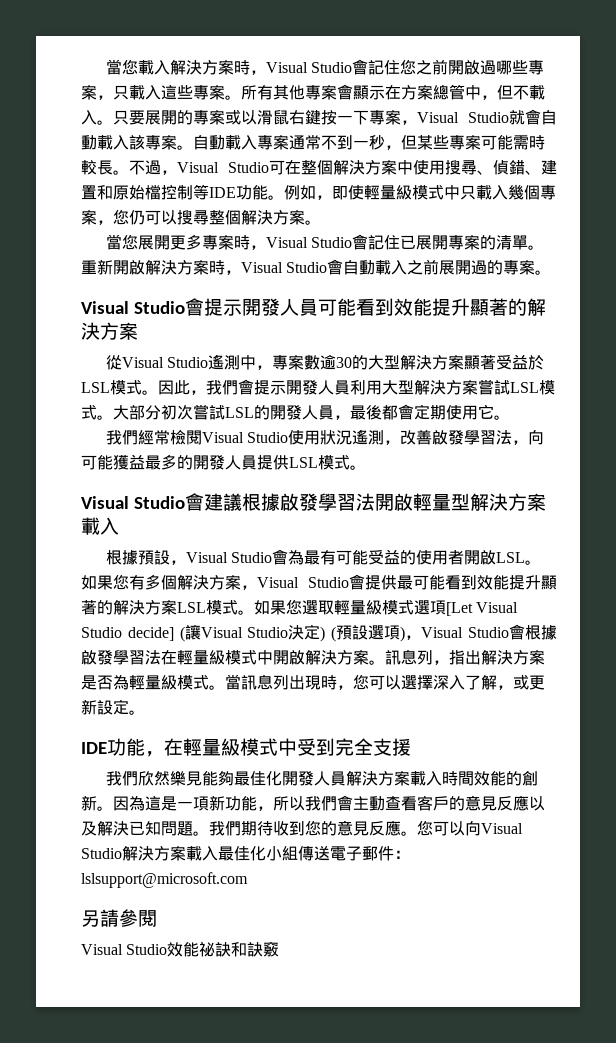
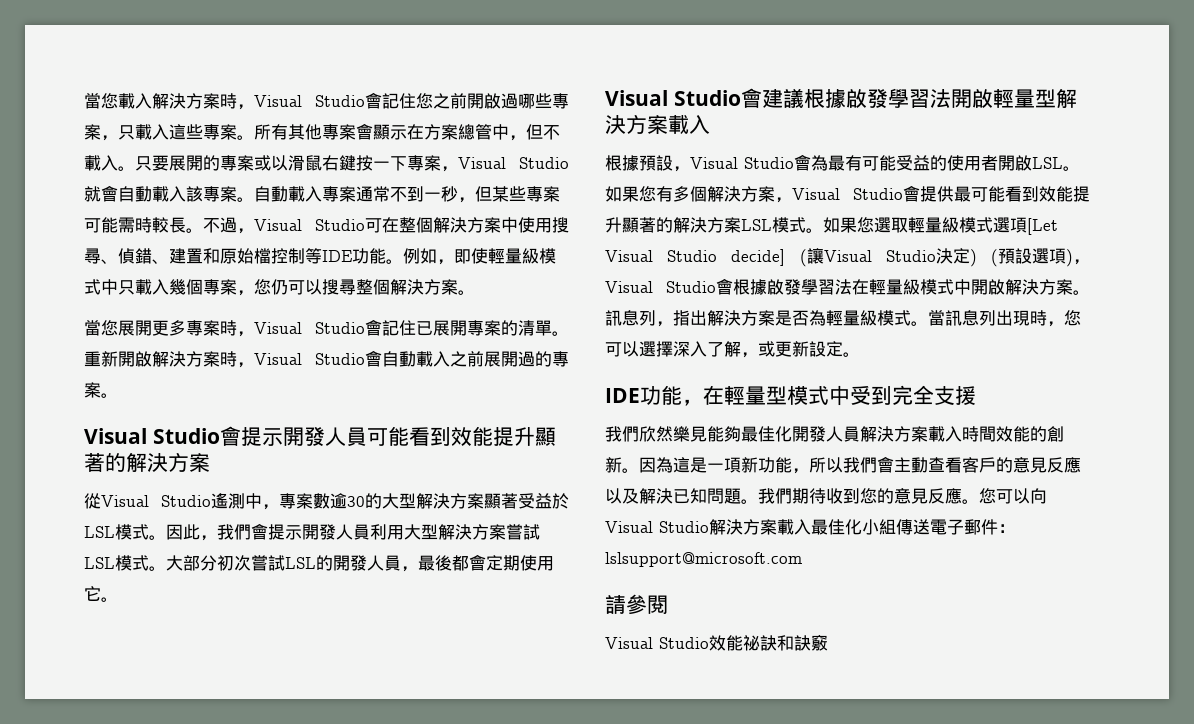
[105,429,545,445] [81,454,366,470] // 我們經常檢閱Visual Studio使用狀況遙測，改善啟發學習法，向可能獲益最多的開發人員提供LSL模式。 -> (118, 599) none
[221,738,240,756] 級 -> [766,386,787,405] 型
[81,910,100,927] 另 -> (802, 559) none

